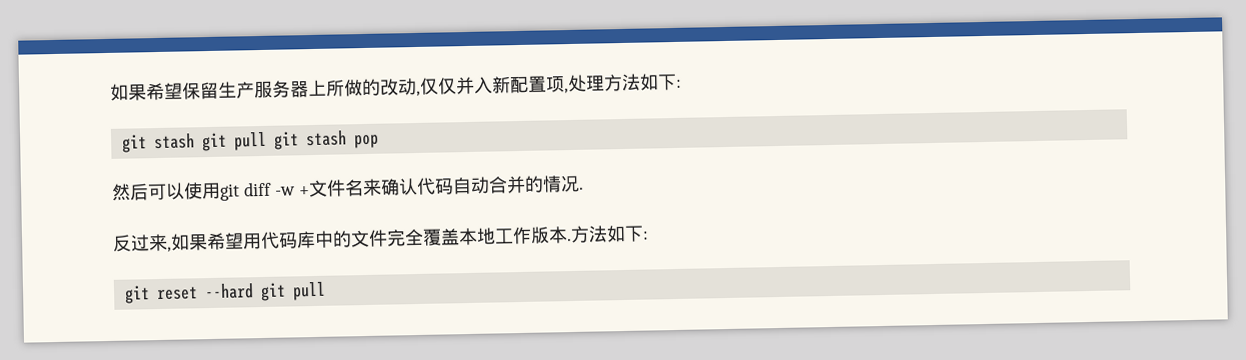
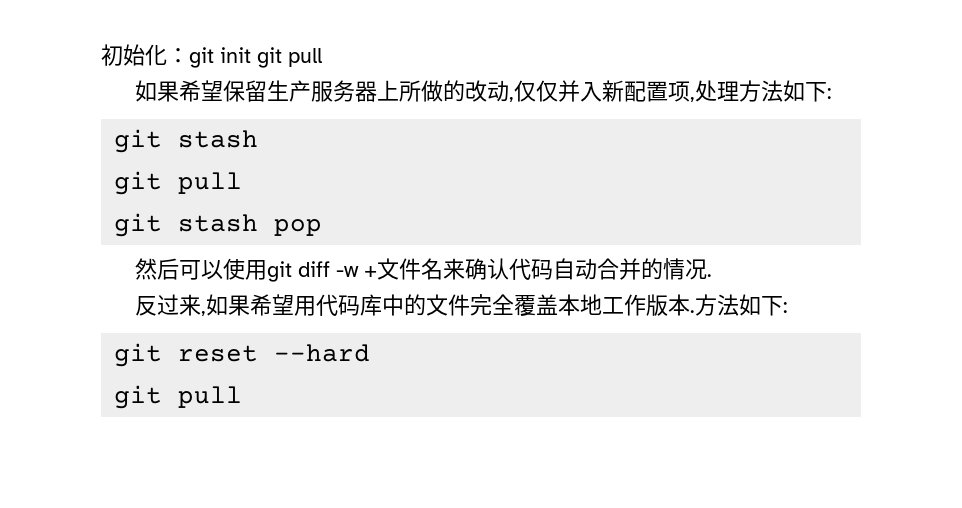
(110, 92) none -> [101,44,322,68] 初始化：git init git pull //
[201,131,267,152] git pull -> [114,171,243,195] // git pull //
(254, 291) none -> (371, 353) //

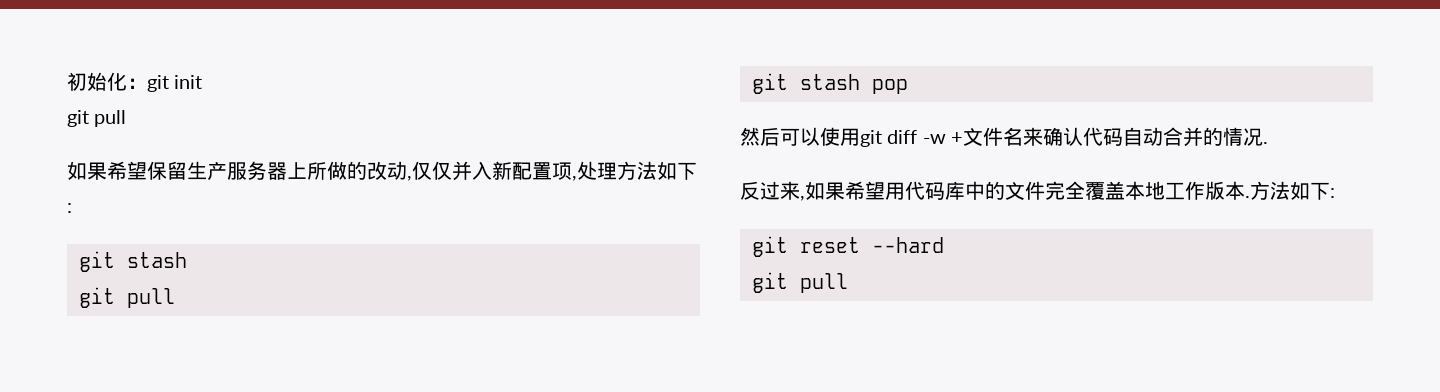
(251, 55) none -> (203, 82) //

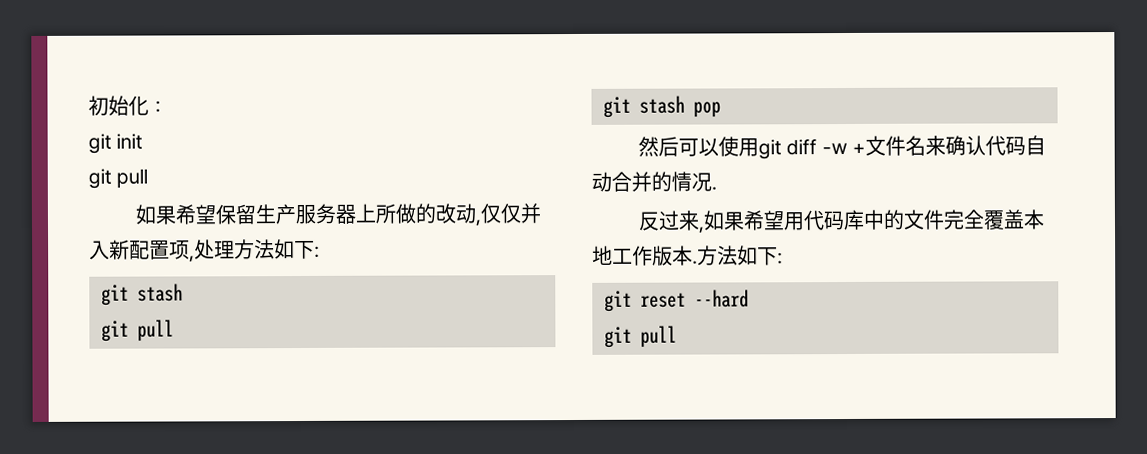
(147, 83) none -> (168, 107) //

